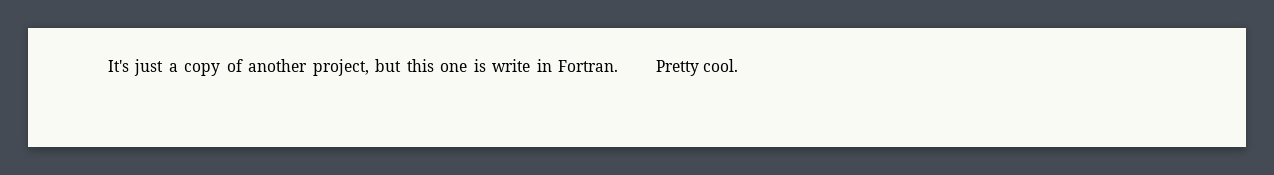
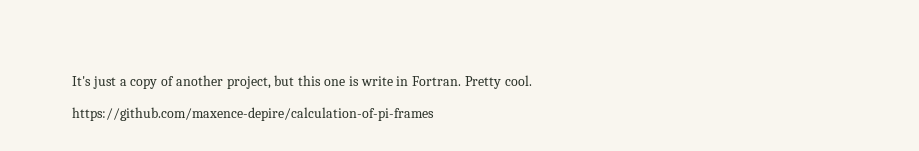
(739, 65) none -> [72,107,434,121] // https://github.com/maxence-depire/calculation-of-pi-frames

